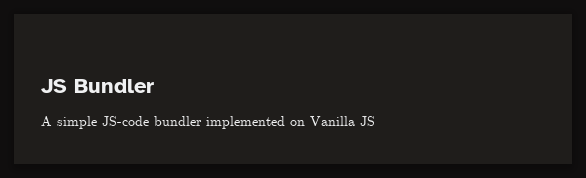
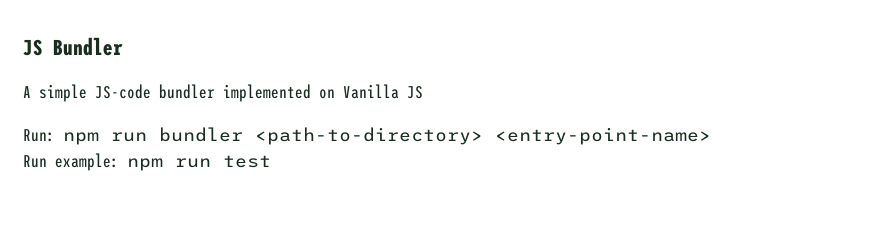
(375, 121) none -> [23,127,711,145] [23,153,271,171] // Run: npm run bundler <path-to-directory> <entry-point-name> // Run example: npm run test

